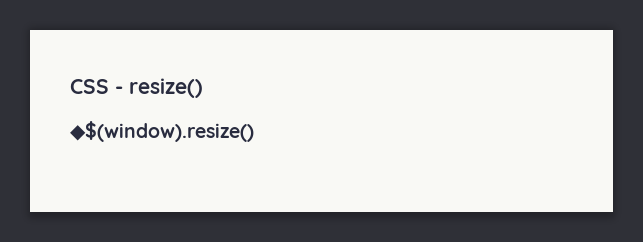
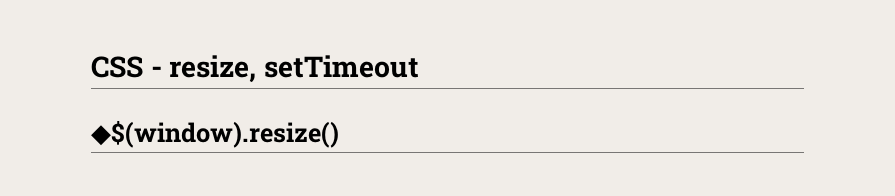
[129,78,203,98] resize() -> [169,55,420,83] resize, setTimeout

